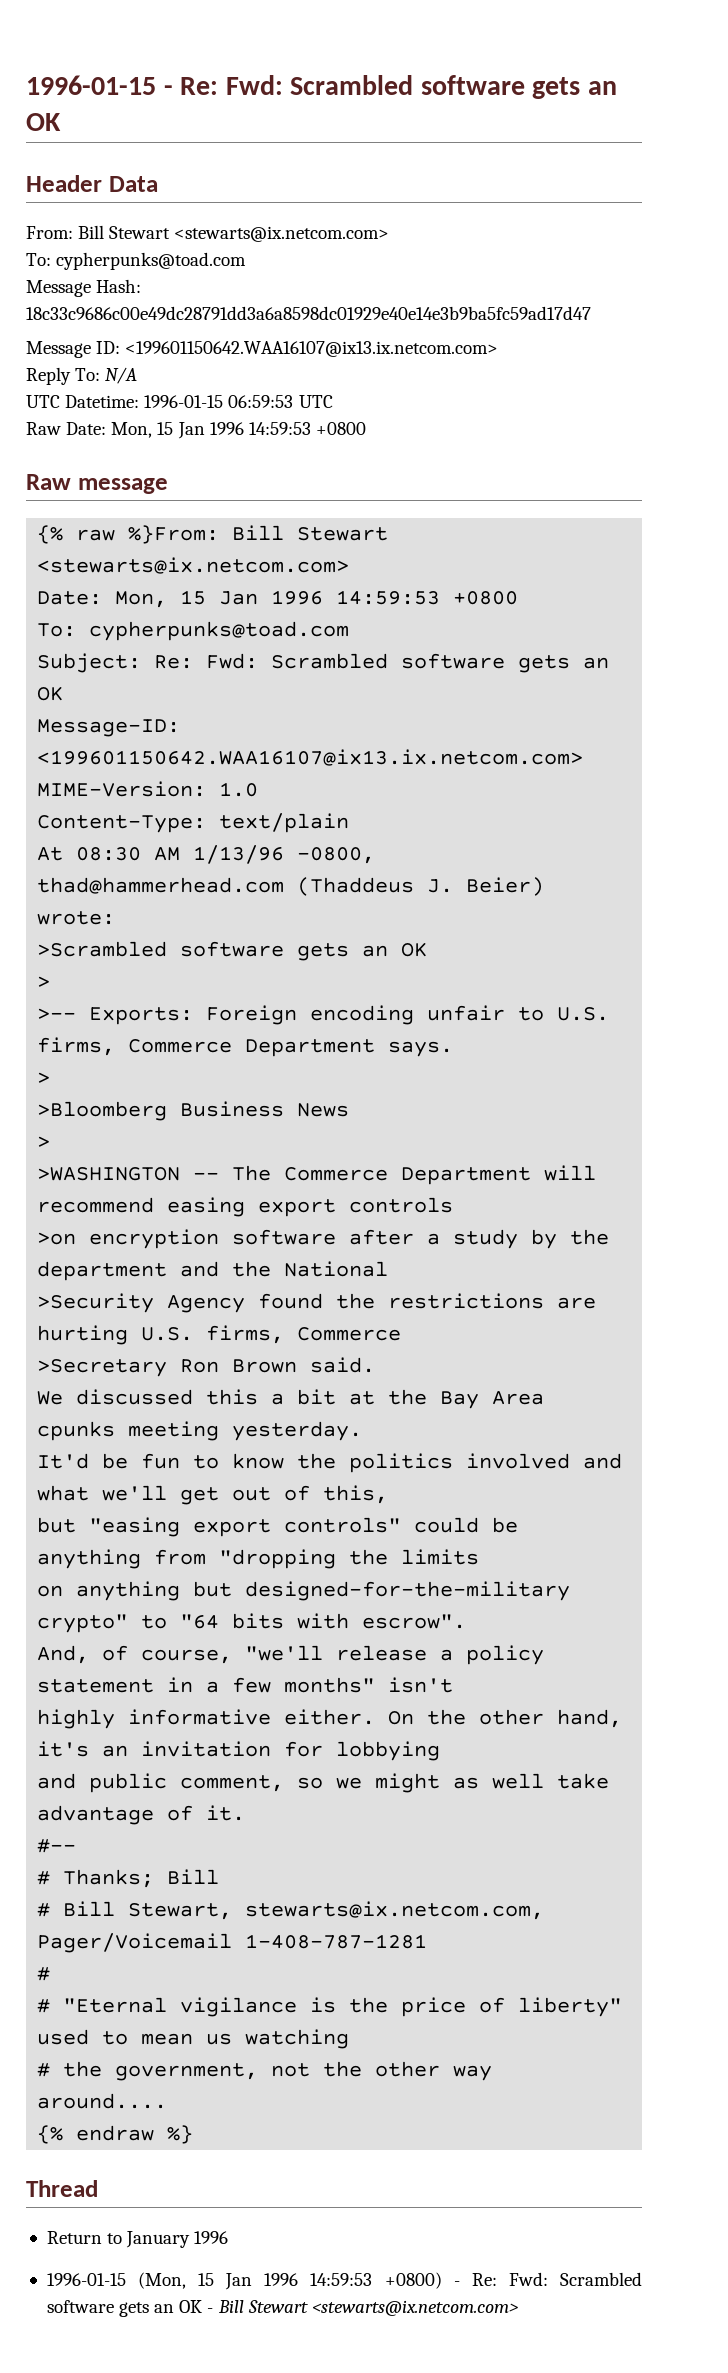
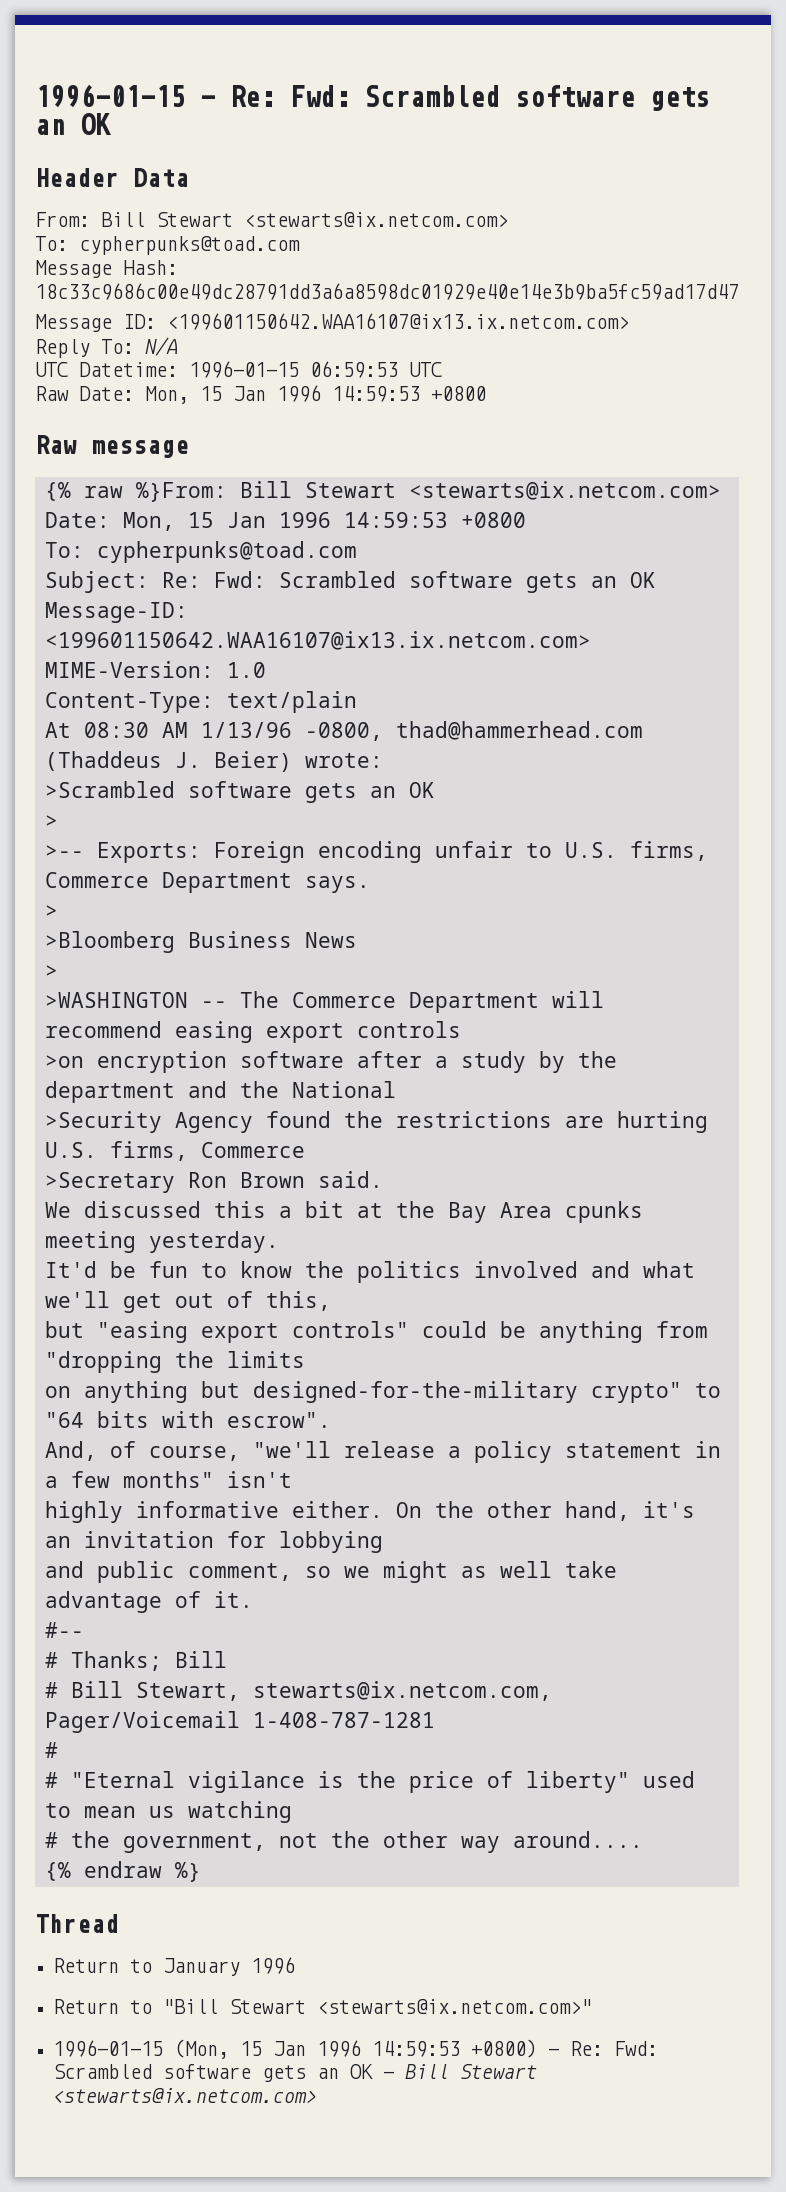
(229, 2237) none -> [53,1999,593,2014] // Return to "Bill Stewart <stewarts@ix.netcom.com>"

